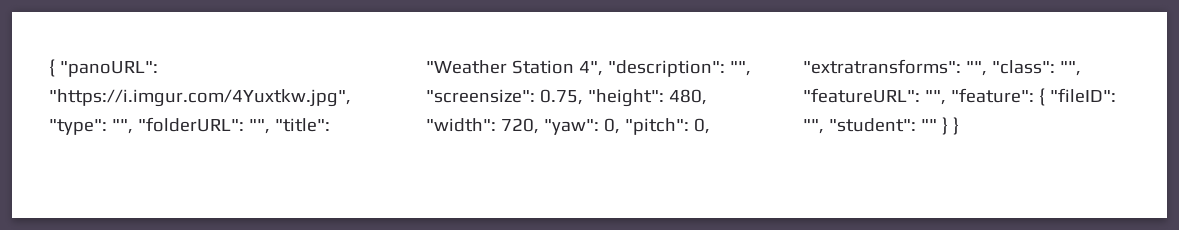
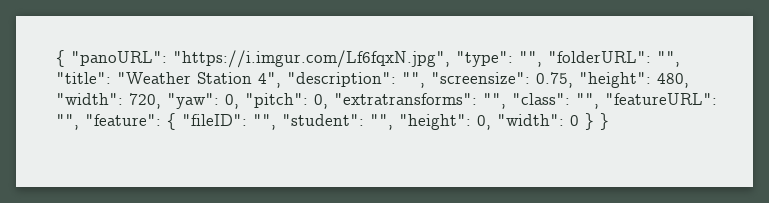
[49,89,351,107] "https://i.imgur.com/4Yuxtkw.jpg", -> [173,50,450,68] "https://i.imgur.com/Lf6fqxN.jpg",
[920,119,937,131] "" -> [370,114,579,130] "", "height": 0, "width": 0

